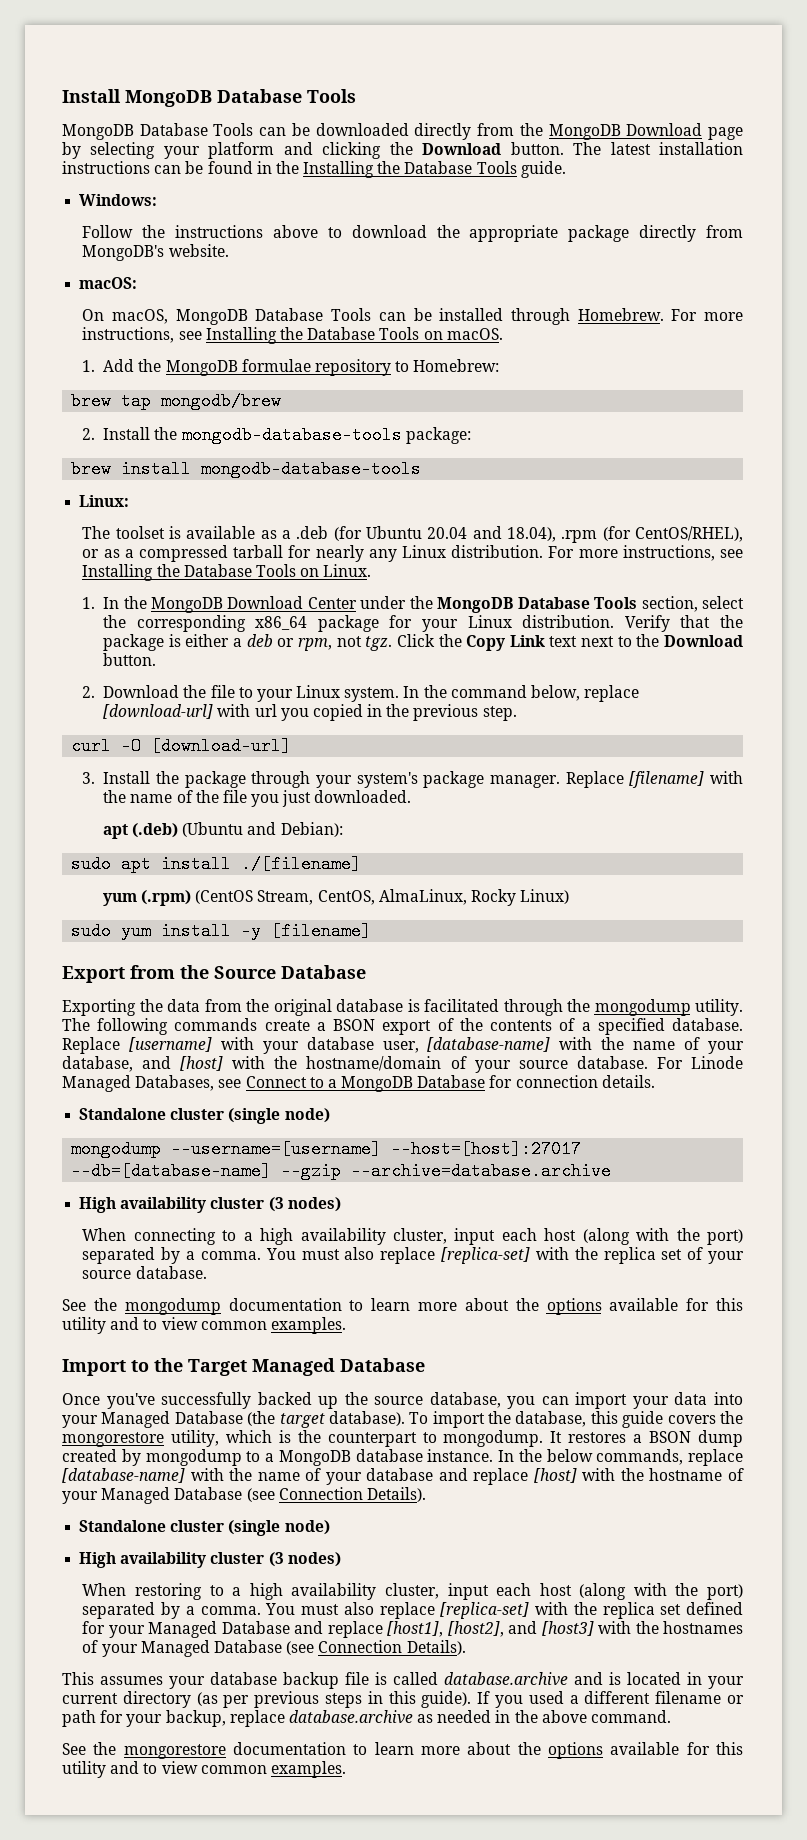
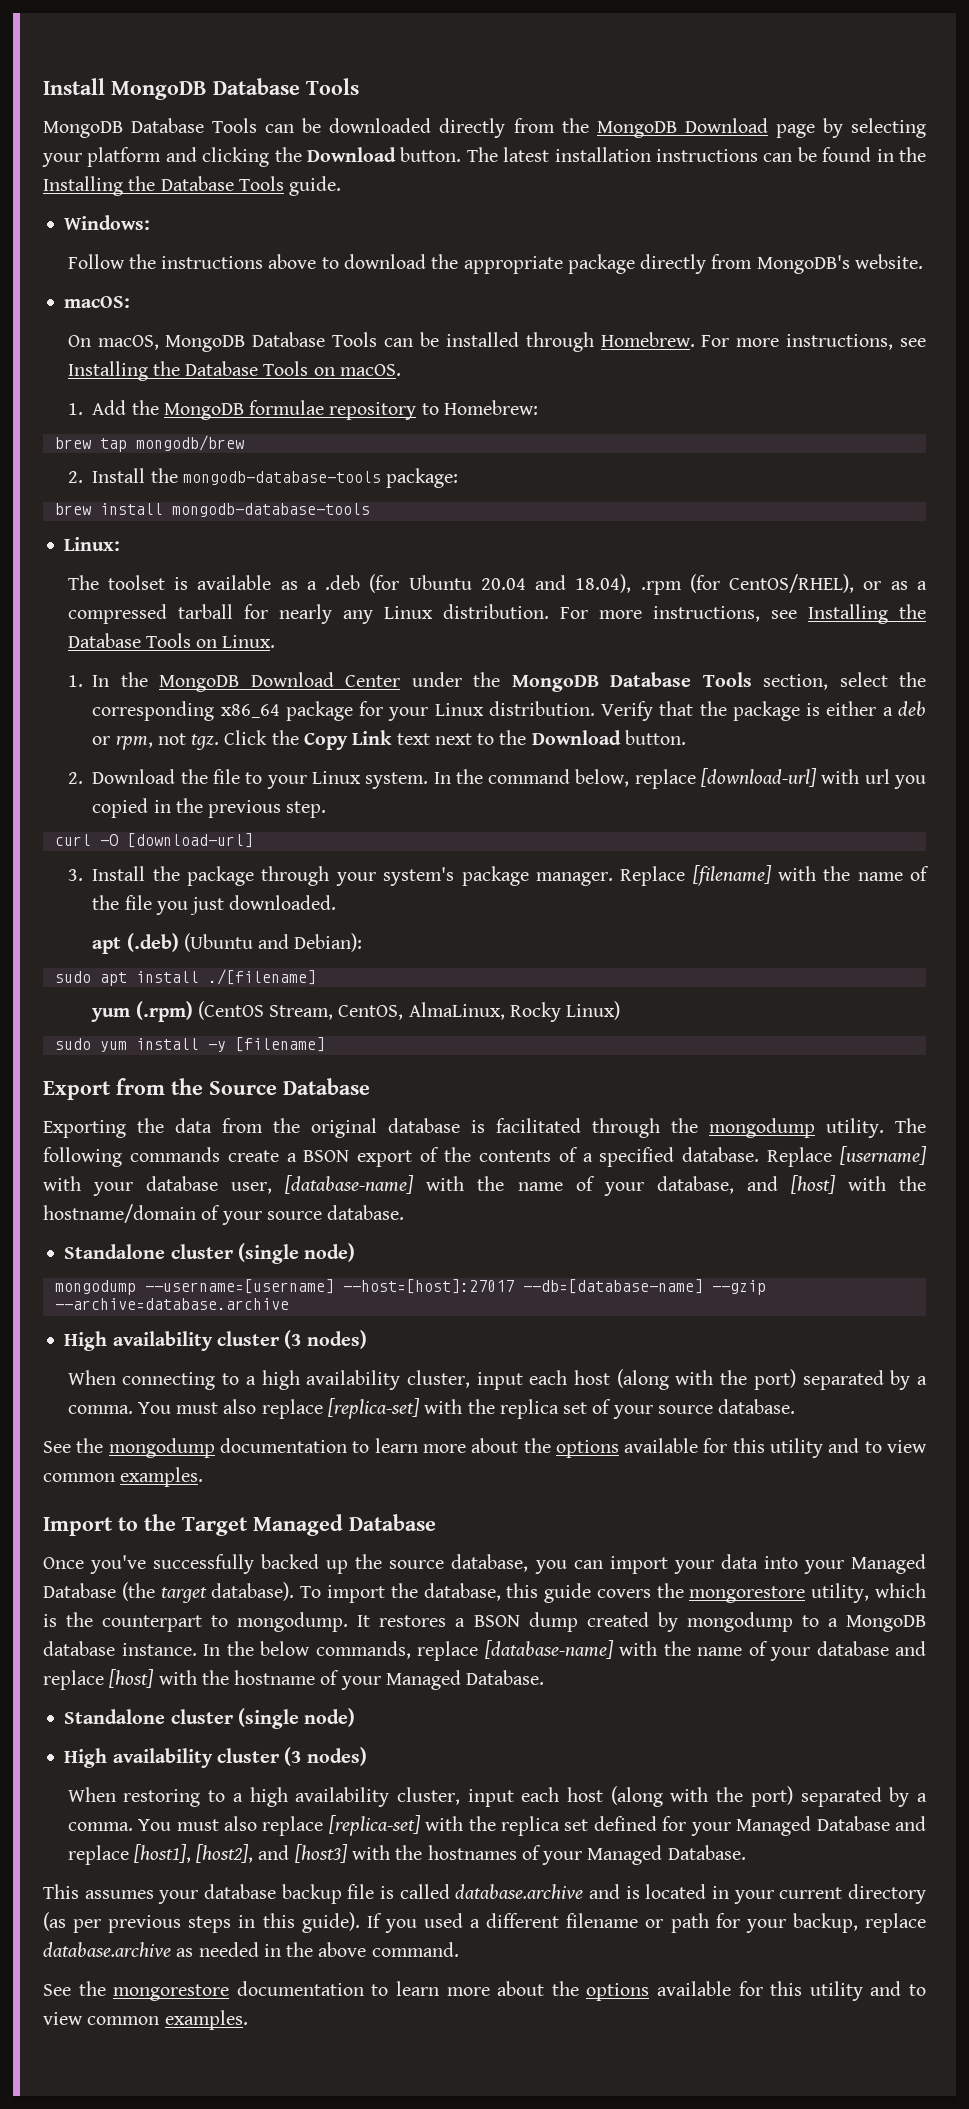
[656,1056,743,1069] [62,1075,655,1092] For Linode Managed Databases, see Connect to a MongoDB Database for connection details. -> (405, 1212) none
[174,1487,426,1502] Database (see Connection Details). -> [466,1670,545,1685] Database.
[213,1640,466,1655] Database (see Connection Details). -> [667,1845,746,1860] Database.

